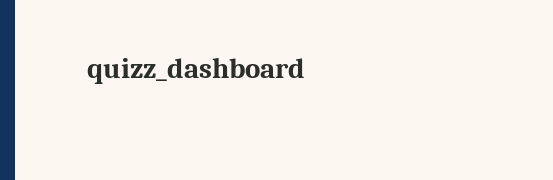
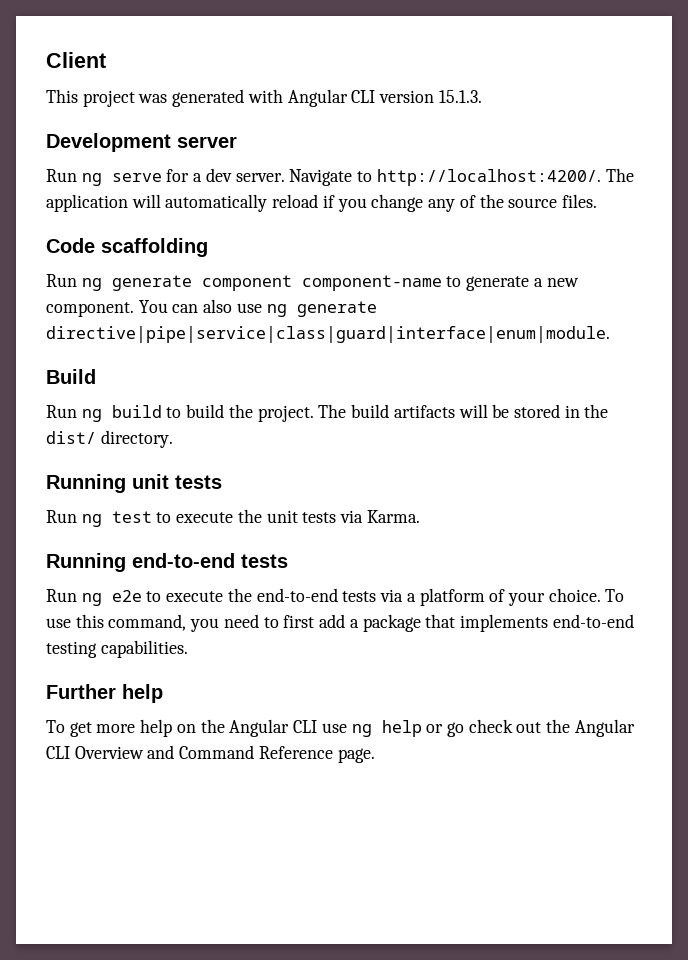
[87,57,305,84] quizz_dashboard -> [46,52,106,68] [46,89,482,107] [46,133,237,152] [46,168,634,186] [46,194,597,212] [46,238,208,257] [46,274,579,291] [46,299,377,317] [46,326,610,343] [46,369,96,384] [46,404,609,422] [46,430,173,448] [46,474,222,493] [46,509,420,527] [46,553,288,572] [46,588,625,606] [46,614,634,632] [46,640,188,658] [46,684,163,703] [46,719,635,737] [46,745,375,763] Client // This project was generated with Angular CLI version 15.1.3. // Development server // Run ng serve for a dev server. Navigate to http://localhost:4200/. The application will automatically reload if you change any of the source files. // Code scaffolding // Run ng generate component component-name to generate a new component. You can also use ng generate directive|pipe|service|class|guard|interface|enum|module. // Build // Run ng build to build the project. The build artifacts will be stored in the dist/ directory. // Running unit tests // Run ng test to execute the unit tests via Karma. // Running end-to-end tests // Run ng e2e to execute the end-to-end tests via a platform of your choice. To use this command, you need to first add a package that implements end-to-end testing capabilities. // Further help // To get more help on the Angular CLI use ng help or go check out the Angular CLI Overview and Command Reference page.

